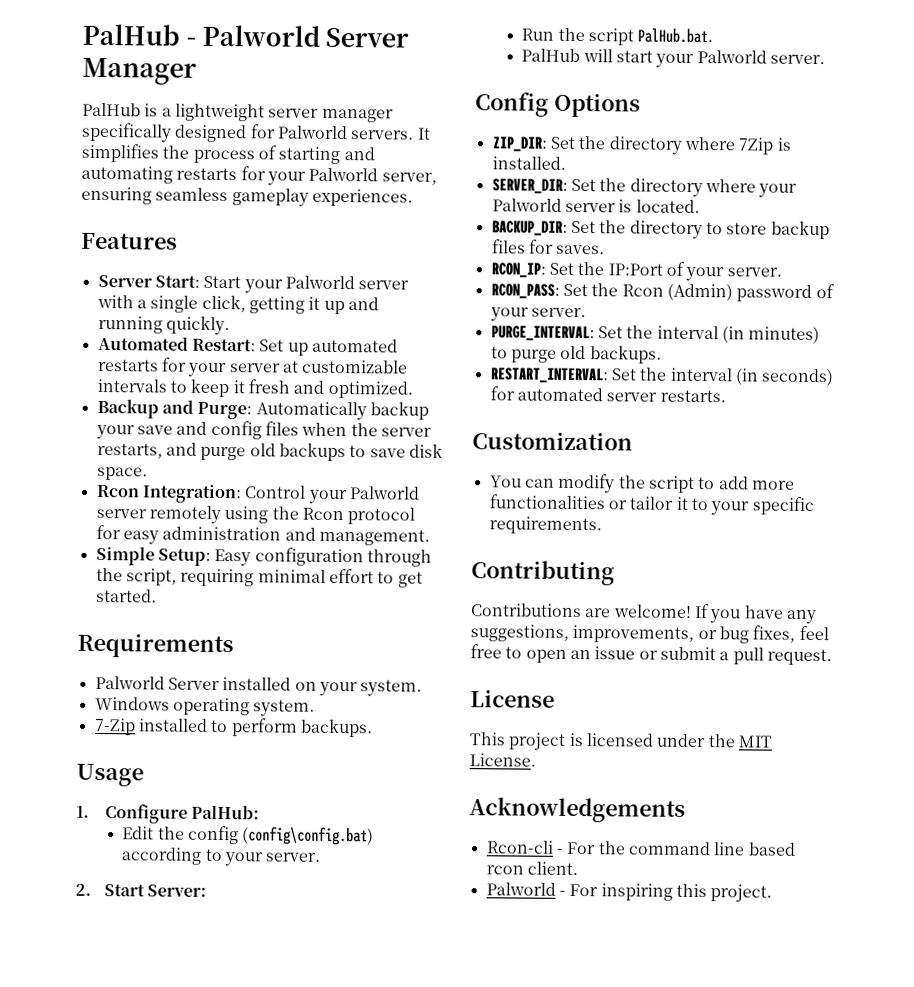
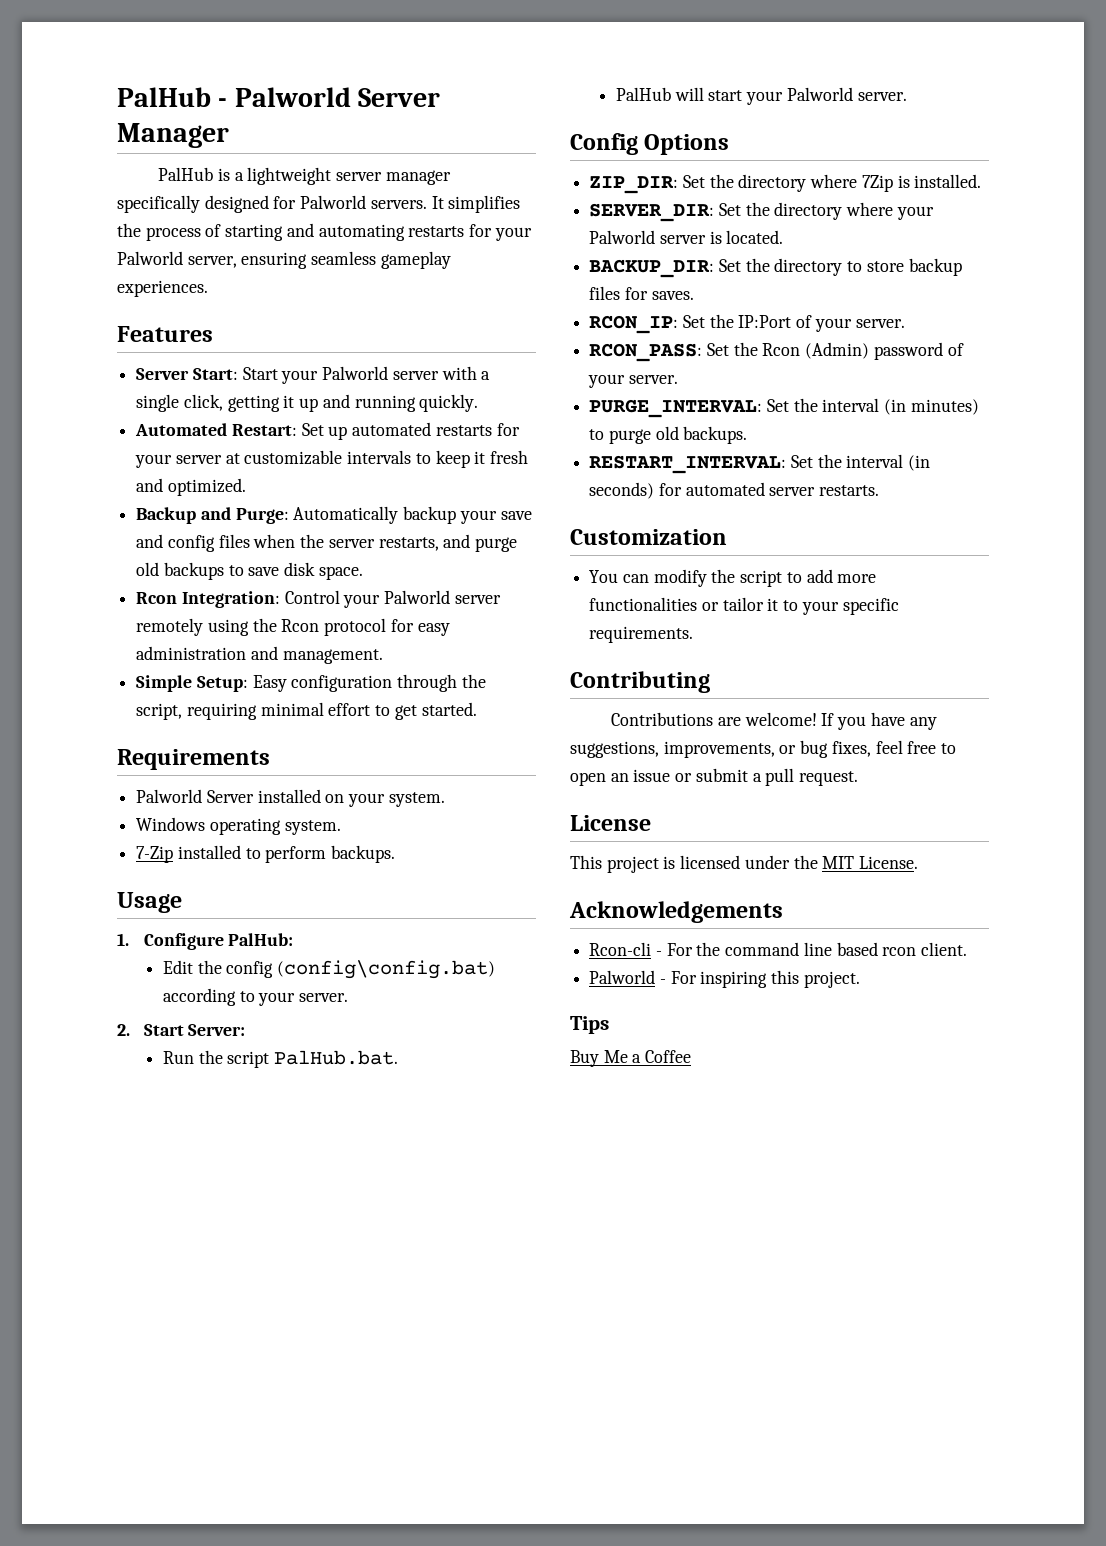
(773, 893) none -> [570,1016,609,1034] [570,1050,692,1067] // Tips // Buy Me a Coffee

